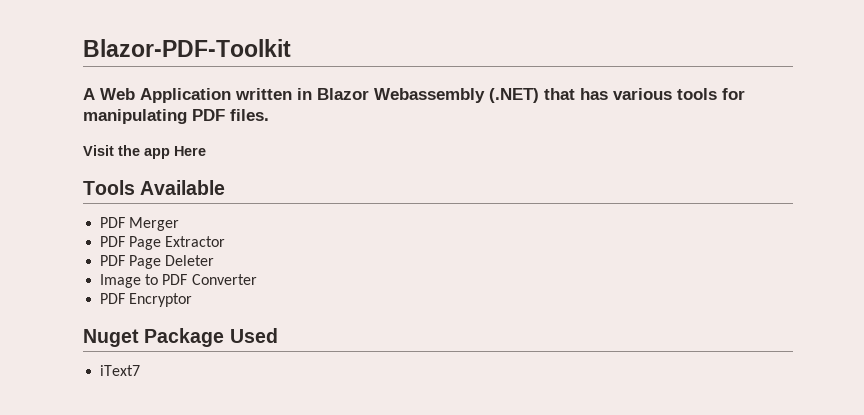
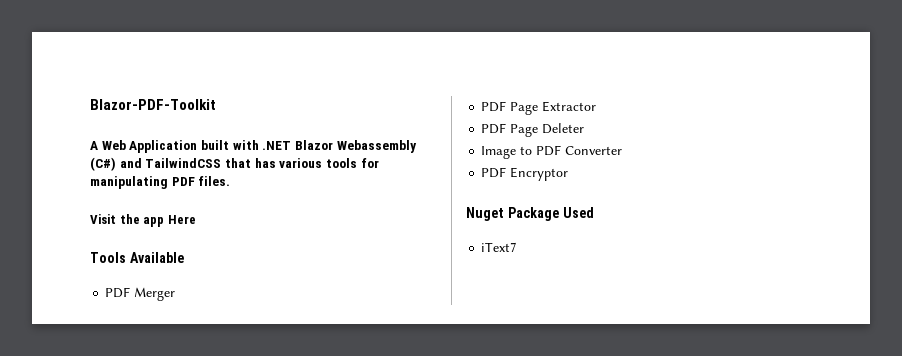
[235,88,539,103] written in Blazor Webassembly (.NET) -> [200,140,417,153] [90,157,222,171] built with .NET Blazor Webassembly (C#) and TailwindCSS

